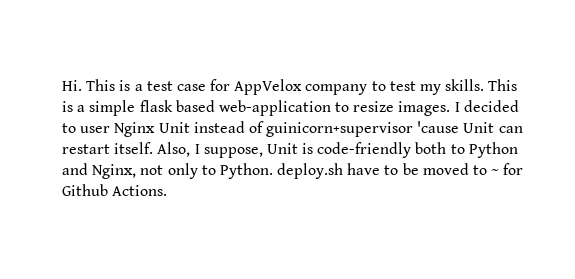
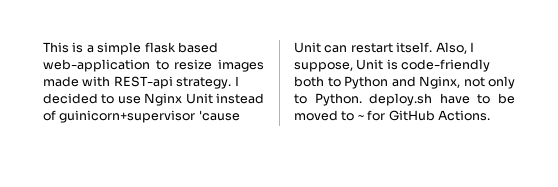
[62,79,485,95] Hi. This is a test case for AppVelox company to test my skills. -> (43, 47) none
[398,101,451,116] images. -> [218,59,264,72] [43,76,232,89] images made with REST-api strategy.
[80,126,111,133] user -> [117,96,141,104] use
[62,184,108,196] Github -> [388,110,435,121] GitHub

